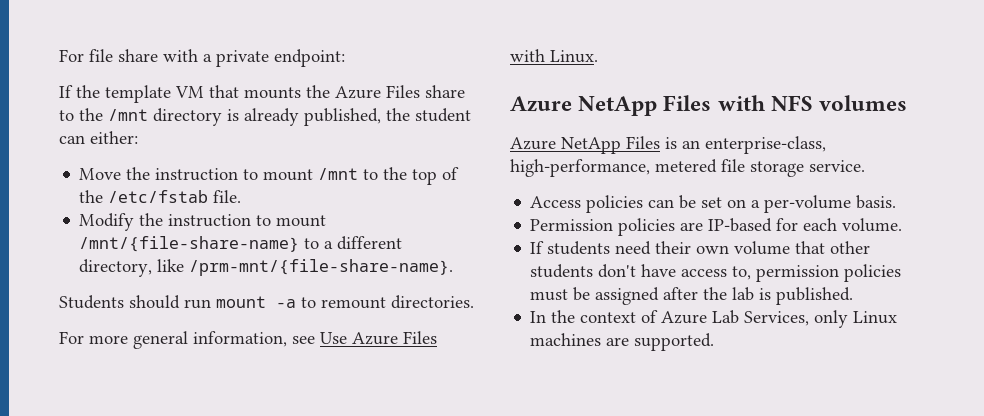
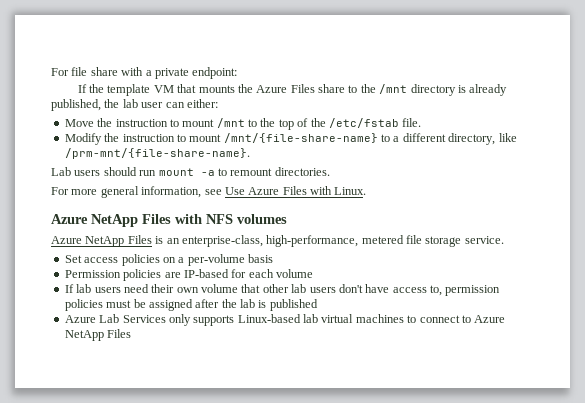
[415,108,471,122] student -> [122,99,164,108] lab user
[59,295,124,309] Students -> [51,167,101,176] Lab users
[530,195,723,213] Access policies can be set -> [64,254,160,266] Set access policies
[856,195,897,209] basis. -> [248,254,273,263] basis
[842,218,903,232] [530,241,611,255] volume. // If students -> [276,269,313,278] [64,284,121,293] volume // If lab users
[530,264,594,278] students -> [291,284,336,293] lab users
[776,287,854,305] [530,310,898,328] [530,333,715,351] published. // In the context of Azure Lab Services, only Linux machines are supported. -> [269,299,318,311] [64,314,506,326] [64,329,132,341] published // Azure Lab Services only supports Linux-based lab virtual machines to connect to Azure NetApp Files

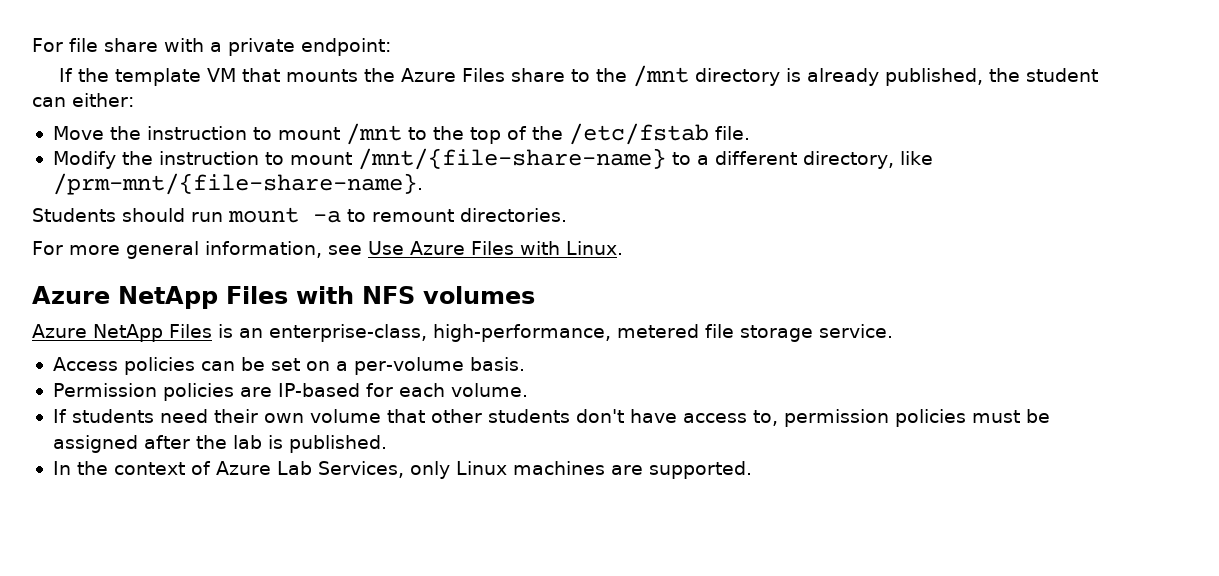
[122,99,164,108] lab user -> [1026,68,1099,82] student
[51,167,101,176] Lab users -> [32,208,116,222] Students
[64,254,160,266] Set access policies -> [52,357,300,375] Access policies can be set
[248,254,273,263] basis -> [469,357,525,371] basis.
[276,269,313,278] [64,284,121,293] volume // If lab users -> [450,383,528,397] [52,409,154,423] volume. // If students
[291,284,336,293] lab users -> [487,409,570,423] students
[269,299,318,311] [64,314,506,326] [64,329,132,341] published // Azure Lab Services only supports Linux-based lab virtual machines to connect to Azure NetApp Files -> [288,435,387,453] [52,461,752,479] published. // In the context of Azure Lab Services, only Linux machines are supported.

